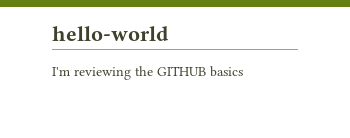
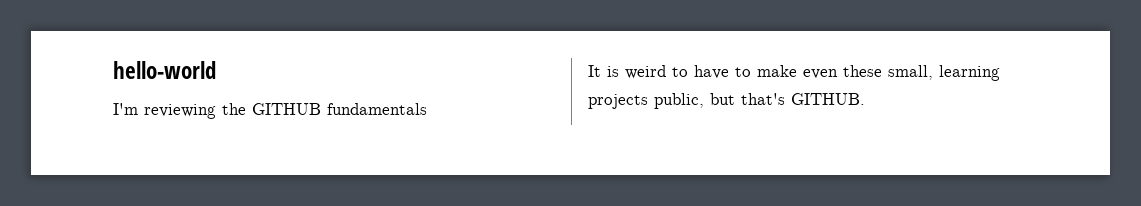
[210,66,243,77] basics -> [327,103,427,115] [588,65,1000,81] [588,93,865,109] fundamentals // It is weird to have to make even these small, learning projects public, but that's GITHUB.

